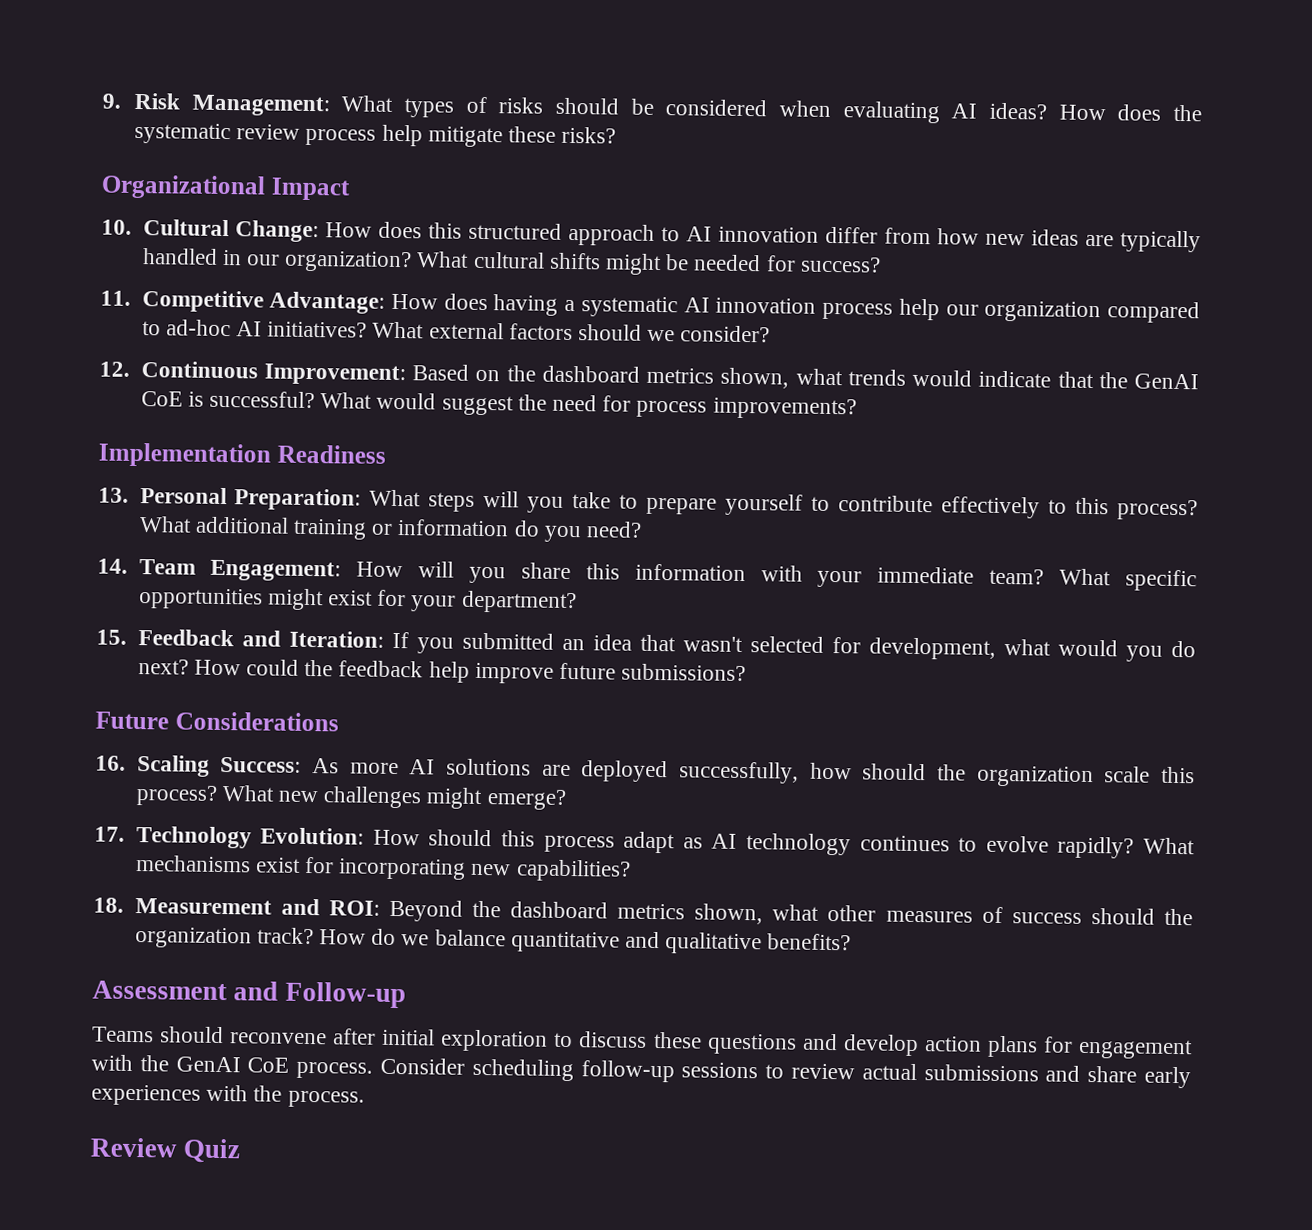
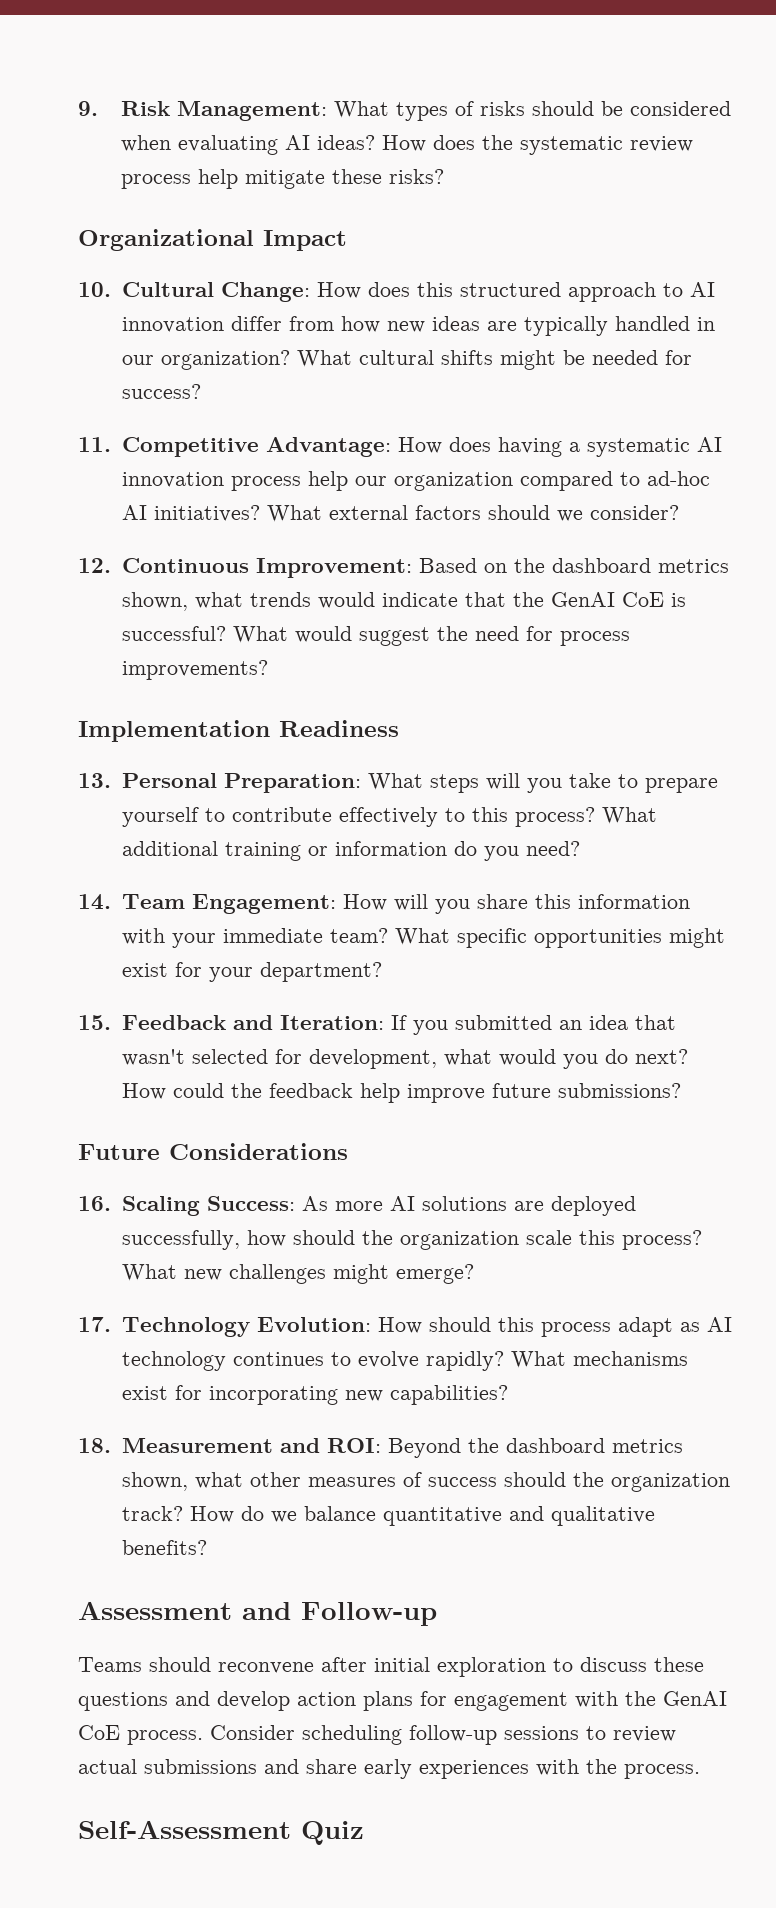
[90,1137,177,1158] Review -> [78,1820,291,1839] Self-Assessment

